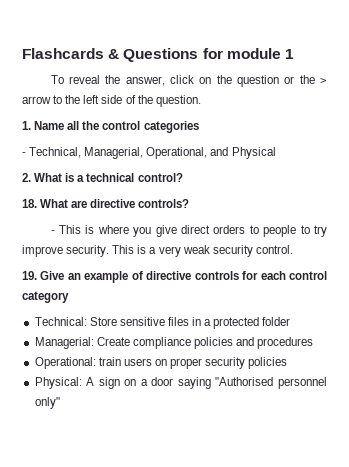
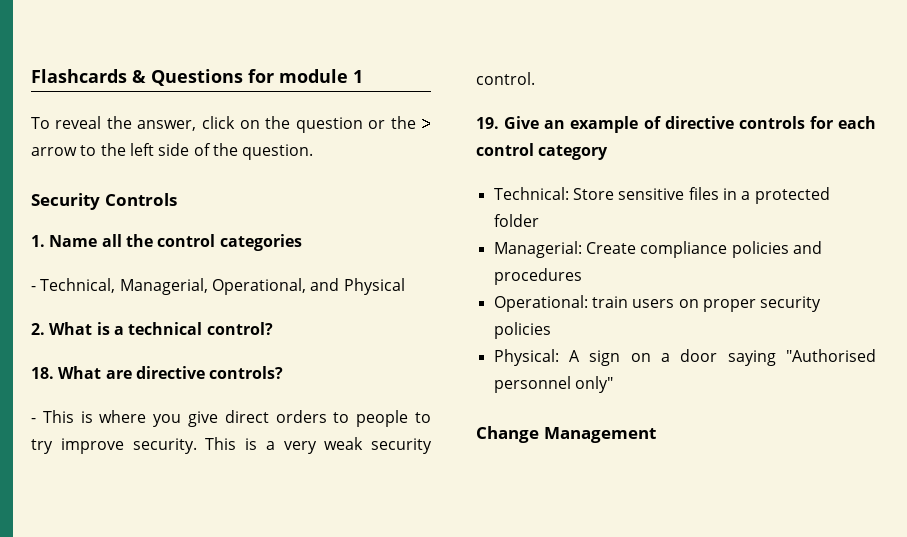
(201, 101) none -> [31,193,177,210] // Security Controls
(60, 403) none -> [476,426,656,443] // Change Management

